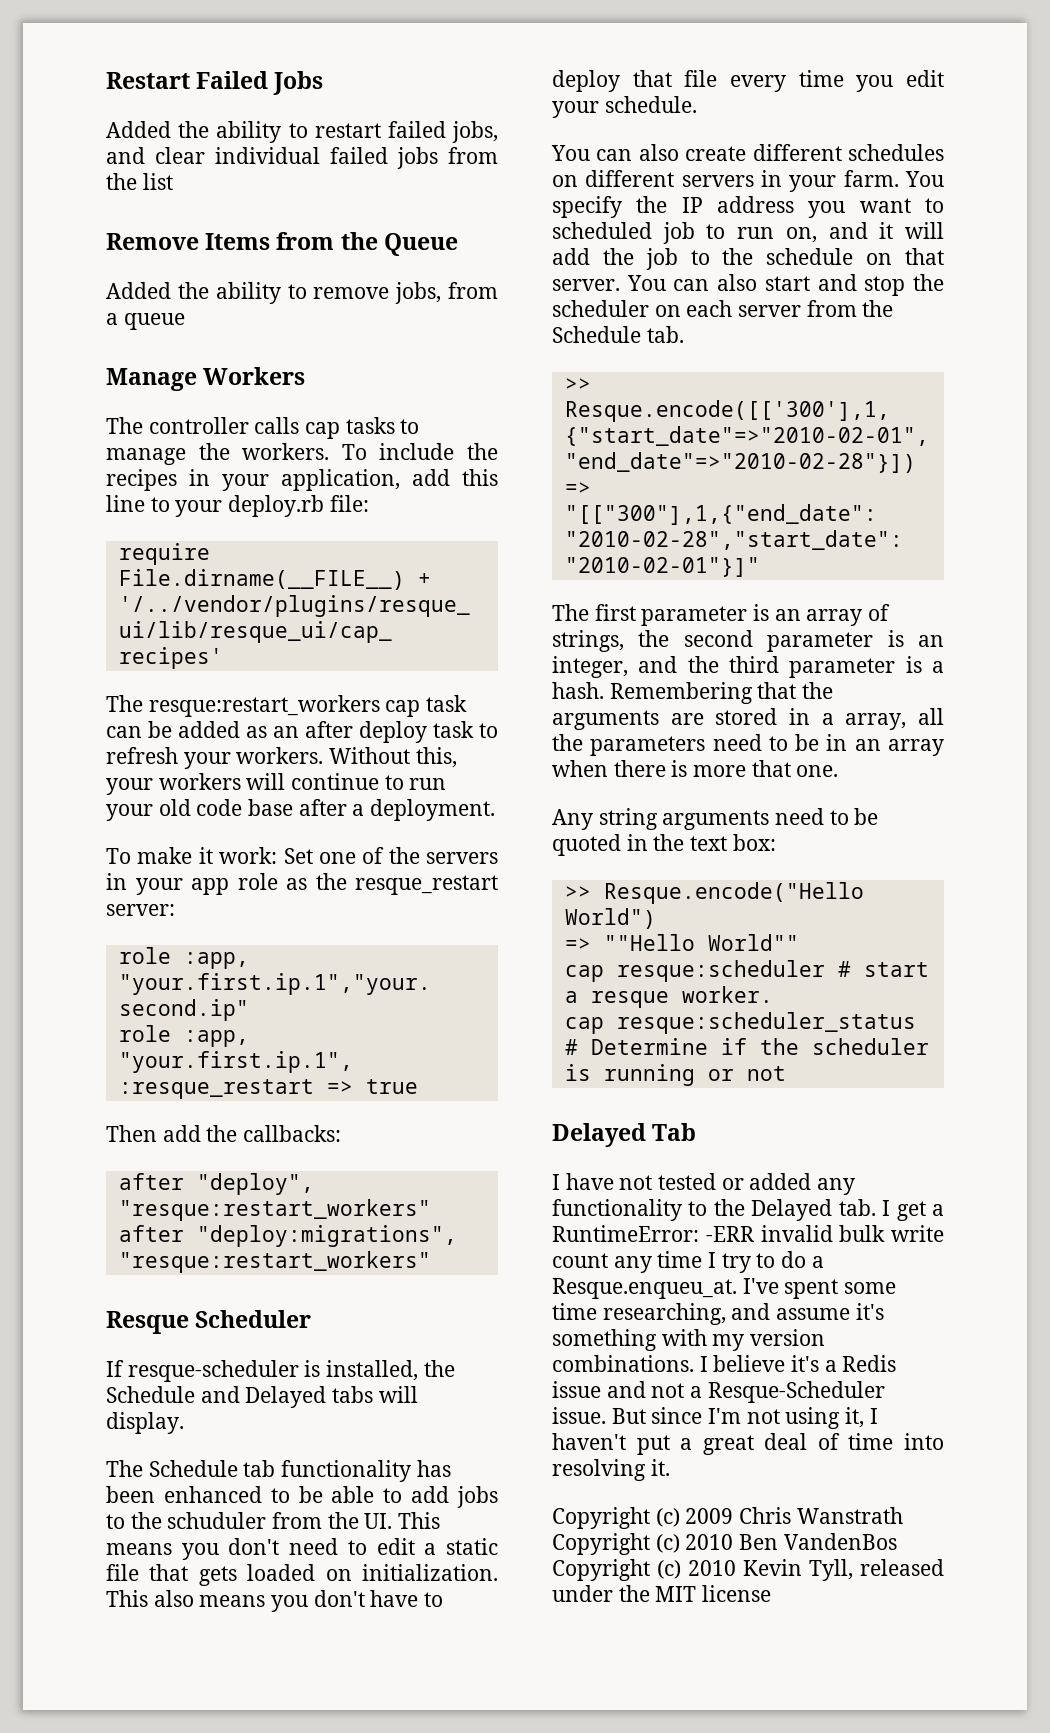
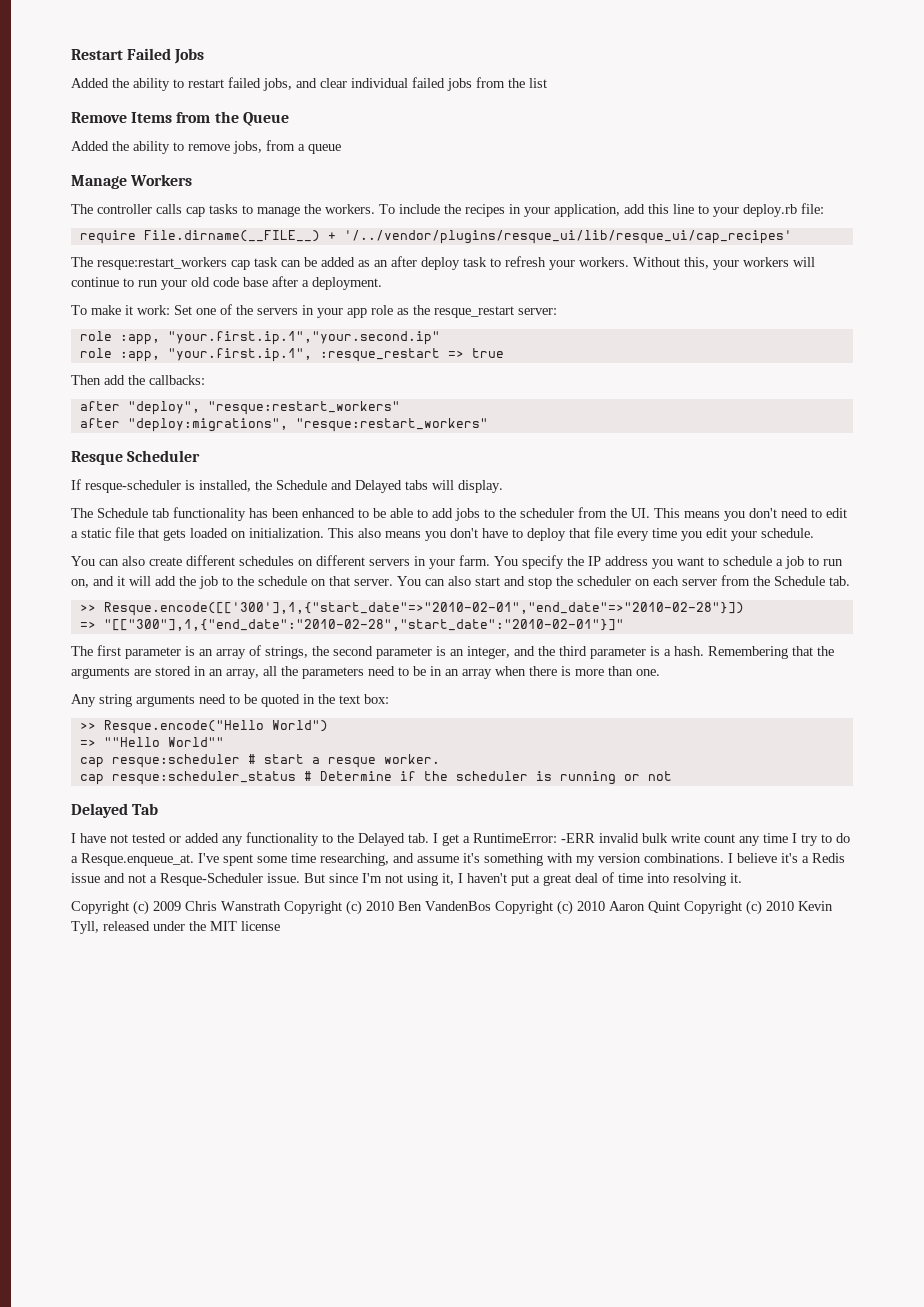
[167,1512,267,1529] schuduler -> [520,508,574,518] scheduler
[552,222,652,239] scheduled -> [723,556,783,566] schedule a
[821,713,834,725] a -> [209,669,223,676] an
[751,760,791,777] that -> [608,666,633,676] than
[552,1278,737,1299] Resque.enqueu_at. -> [81,853,194,866] Resque.enqueue_at.
(736, 1568) none -> [609,900,794,915] Aaron Quint Copyright (c) 2010

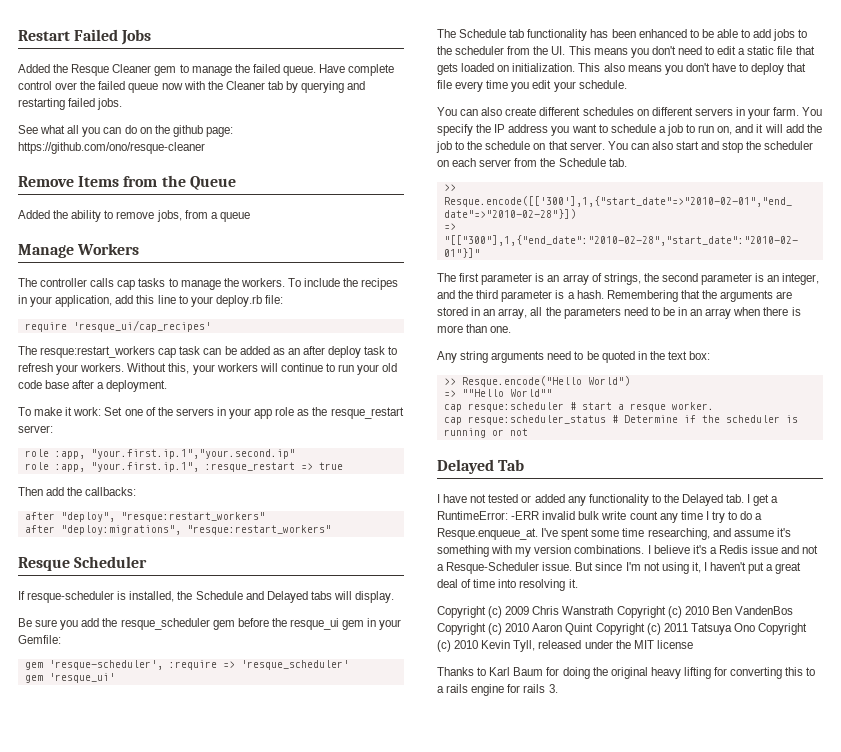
[133,77,547,91] ability to restart failed jobs, and clear individual failed jobs from the list -> [71,64,395,76] [18,81,366,93] [18,98,123,110] [18,125,233,137] [18,142,205,154] Resque Cleaner gem to manage the failed queue. Have complete control over the failed queue now with the Cleaner tab by querying and restarting failed jobs. // See what all you can do on the github page: https://github.com/ono/resque-cleaner
[143,230,792,244] File.dirname(__FILE__) + '/../vendor/plugins/resque_ui/lib/resque_ui/cap_recipes' -> [72,320,211,332] 'resque_ui/cap_recipes'
(503, 486) none -> [18,618,402,630] [18,635,61,644] [24,660,349,670] [24,673,115,683] // Be sure you add the resque_scheduler gem before the resque_ui gem in your Gemfile: // gem 'resque-scheduler', :require => 'resque_scheduler' // gem 'resque_ui'
(762, 907) none -> [663,623,808,635] [437,640,451,652] 2011 Tatsuya Ono Copyright (c)
(280, 926) none -> [437,667,816,679] [437,684,558,696] // Thanks to Karl Baum for doing the original heavy lifting for converting this to a rails engine for rails 3.

